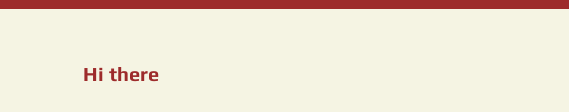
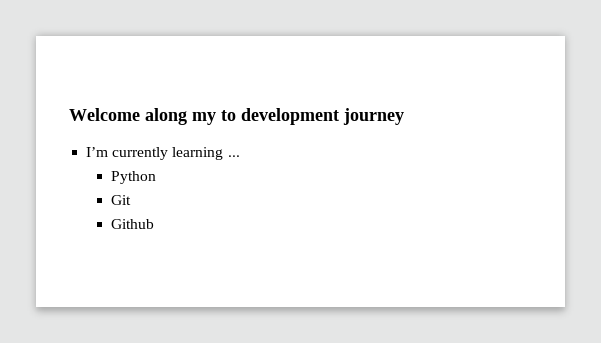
[83,67,160,82] Hi there -> [69,108,404,125] [86,147,240,160] [111,171,157,184] [111,195,132,205] [111,219,155,229] Welcome along my to development journey // I’m currently learning ... // Python // Git // Github

